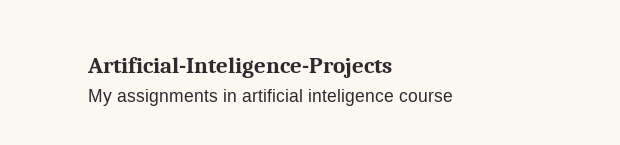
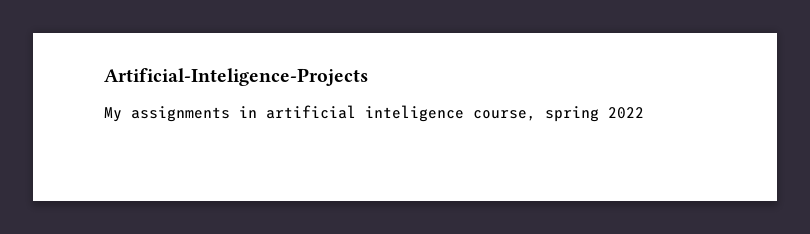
[399,91,453,102] course -> [473,106,644,122] course, spring 2022

